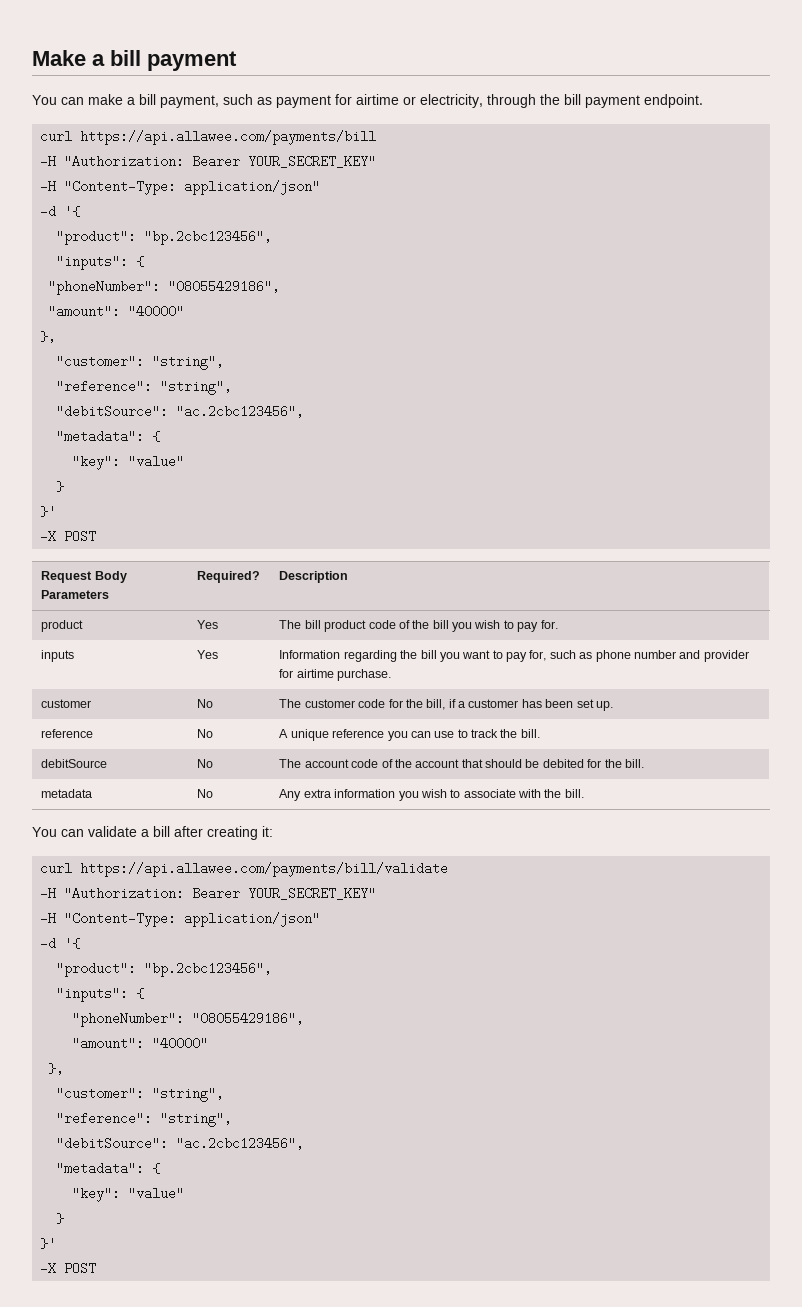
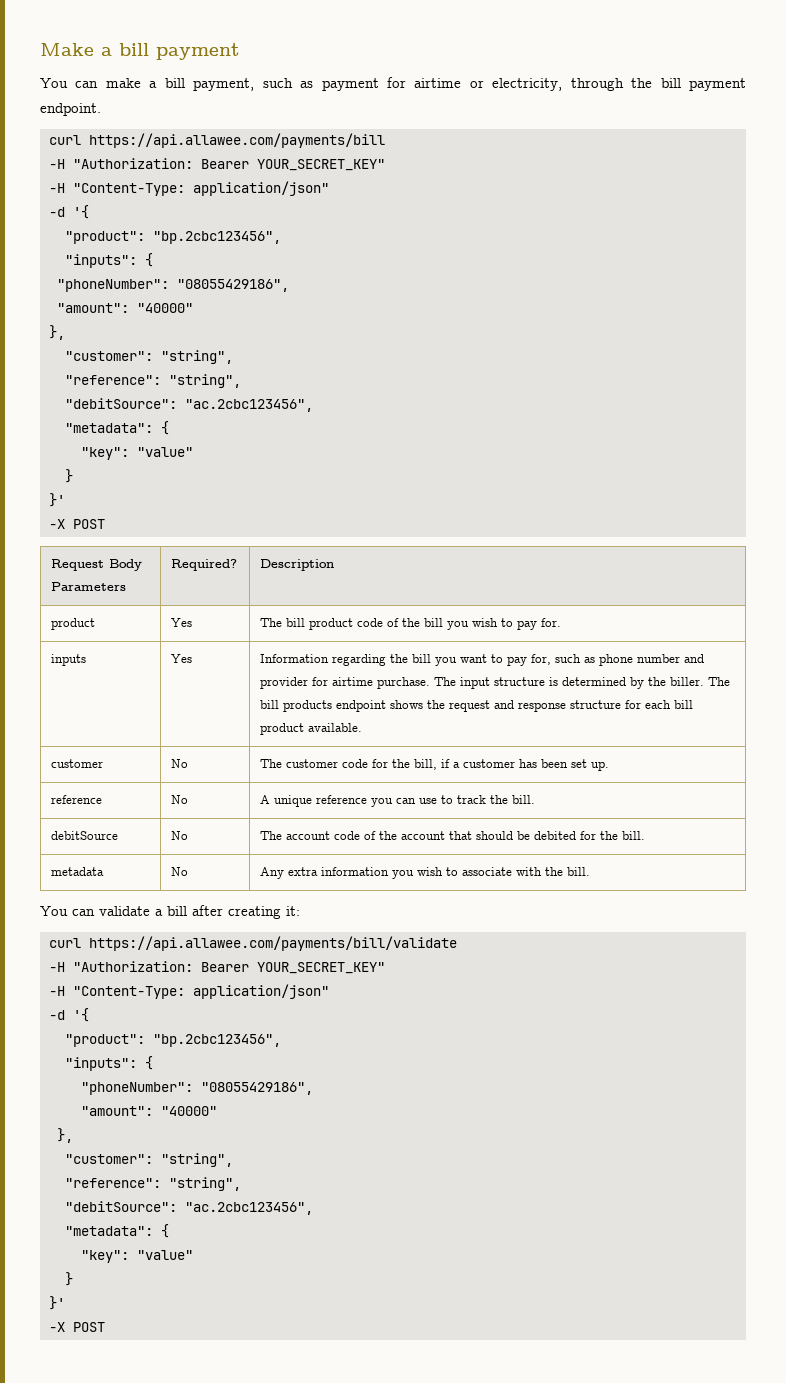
(392, 675) none -> [434,677,731,689] [260,700,694,712] [260,723,363,735] The input structure is determined by the biller. The bill products endpoint shows the request and response structure for each bill product available.

